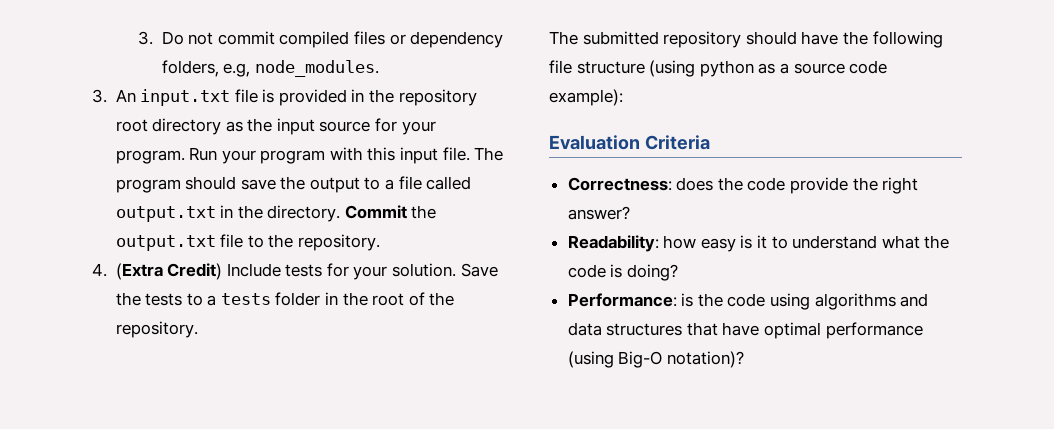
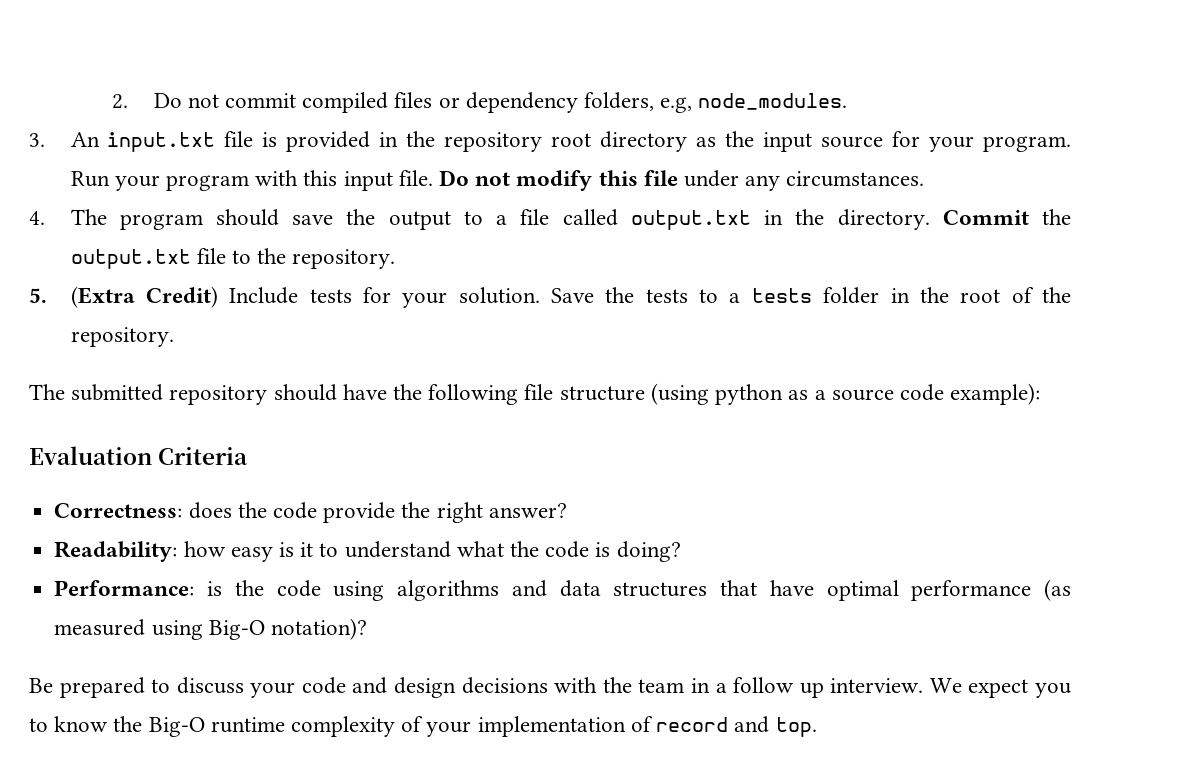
[138,31,154,45] 3. -> [112,94,129,109] 2.
(470, 154) none -> [438,170,925,191] [29,211,45,225] Do not modify this file under any circumstances. // 4.
[92,263,107,277] 4. -> [29,288,47,303] 5.
[567,351,614,368] (using -> [1044,579,1072,601] [54,619,203,640] (as measured using
(744, 359) none -> [29,677,1071,698] [29,716,817,737] // Be prepared to discuss your code and design decisions with the team in a follow up interview. We expect you to know the Big-O runtime complexity of your implementation of record and top.

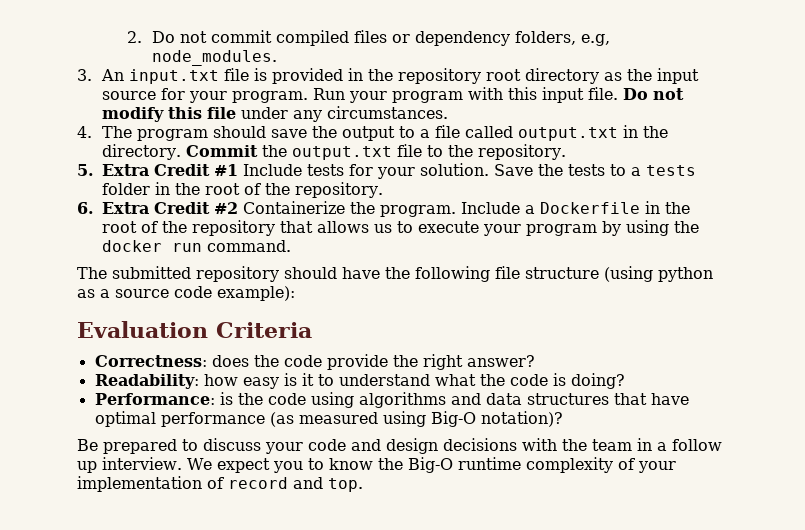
[70,286,218,308] (Extra Credit) -> [102,164,239,176] Extra Credit #1
(174, 337) none -> [77,201,691,217] [102,220,700,236] [102,240,292,252] // 6. Extra Credit #2 Containerize the program. Include a Dockerfile in the root of the repository that allows us to execute your program by using the docker run command.

